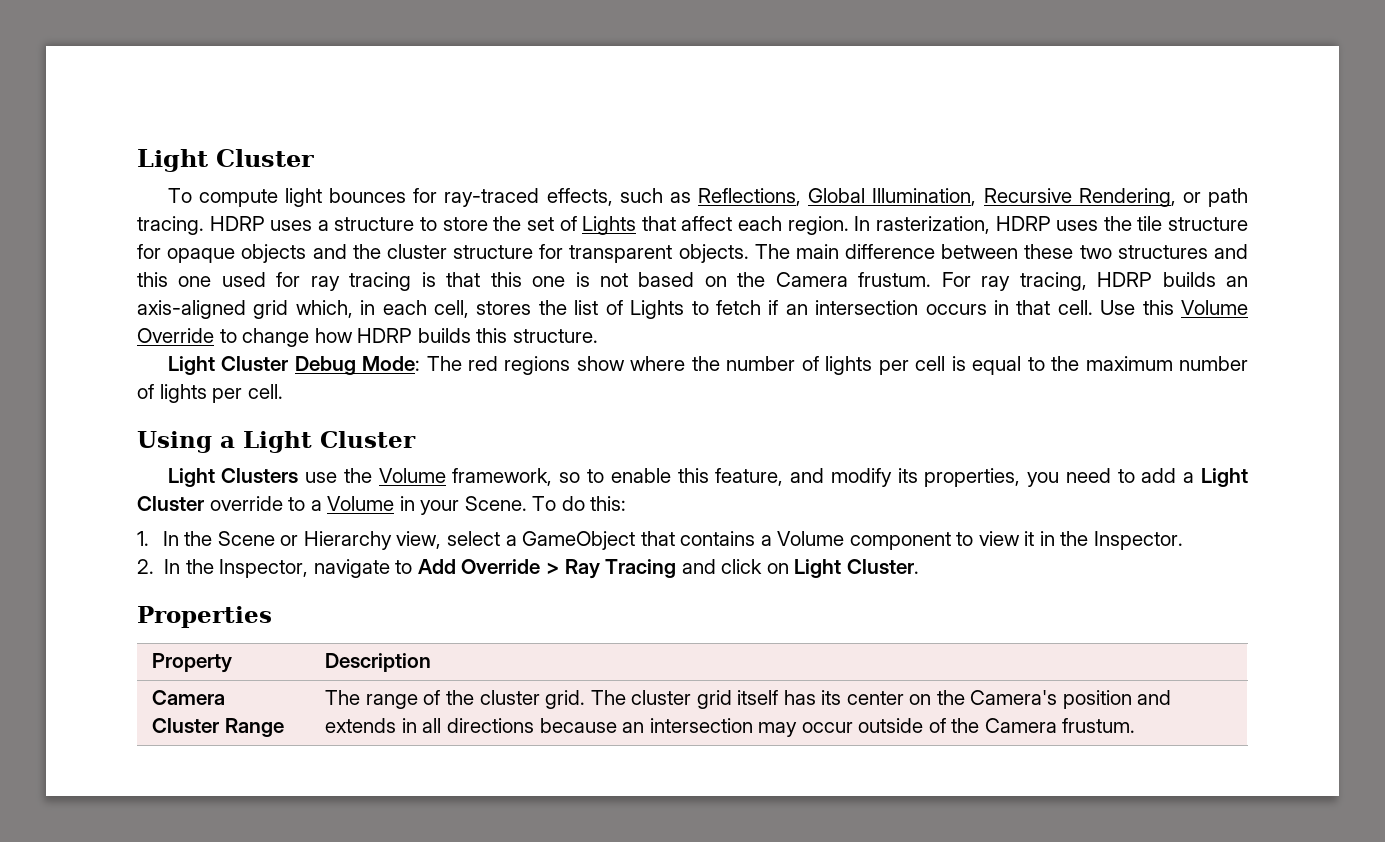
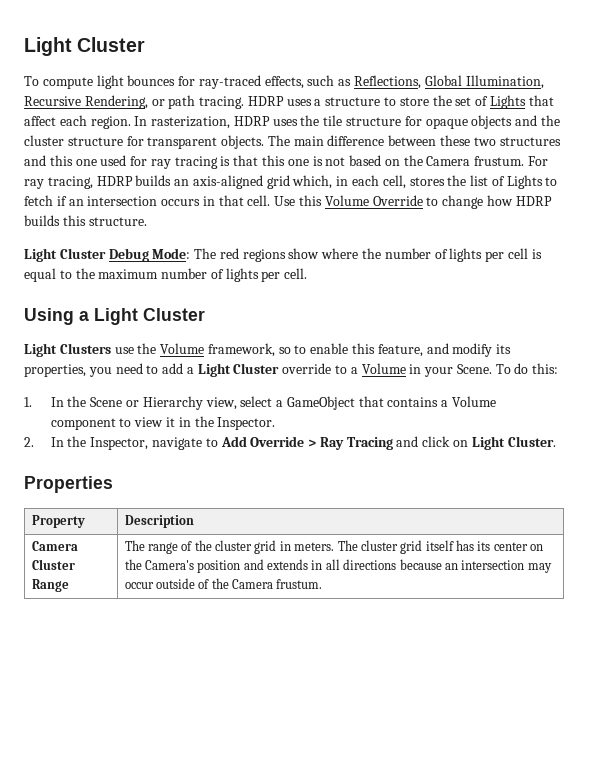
[545,690,586,709] grid. -> [254,540,335,554] grid in meters.

